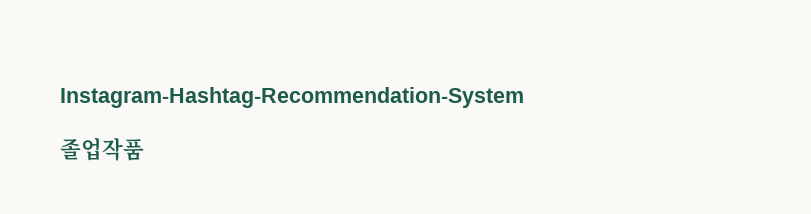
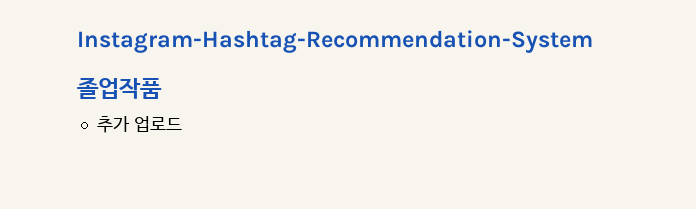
(144, 149) none -> [96,116,182,133] // 추가 업로드

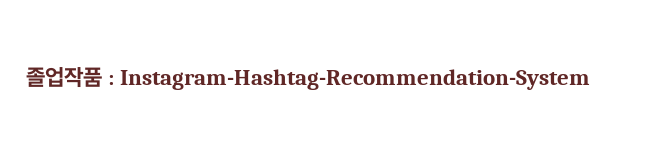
(77, 41) none -> [26,67,115,88] 졸업작품 :
[77,77,162,99] [96,116,182,133] // 졸업작품 // 추가 업로드 -> (591, 79) none

